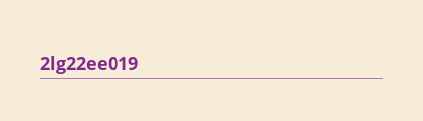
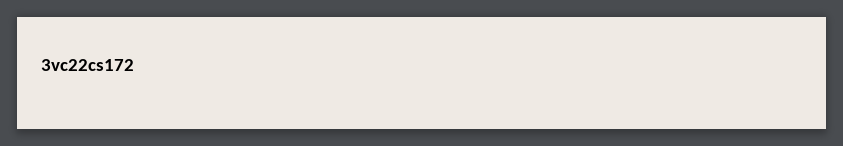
[40,56,138,74] 2lg22ee019 -> [41,59,134,71] 3vc22cs172

